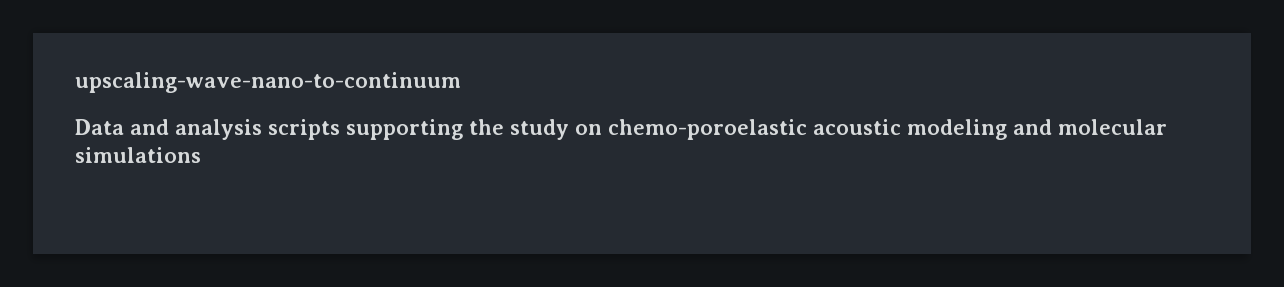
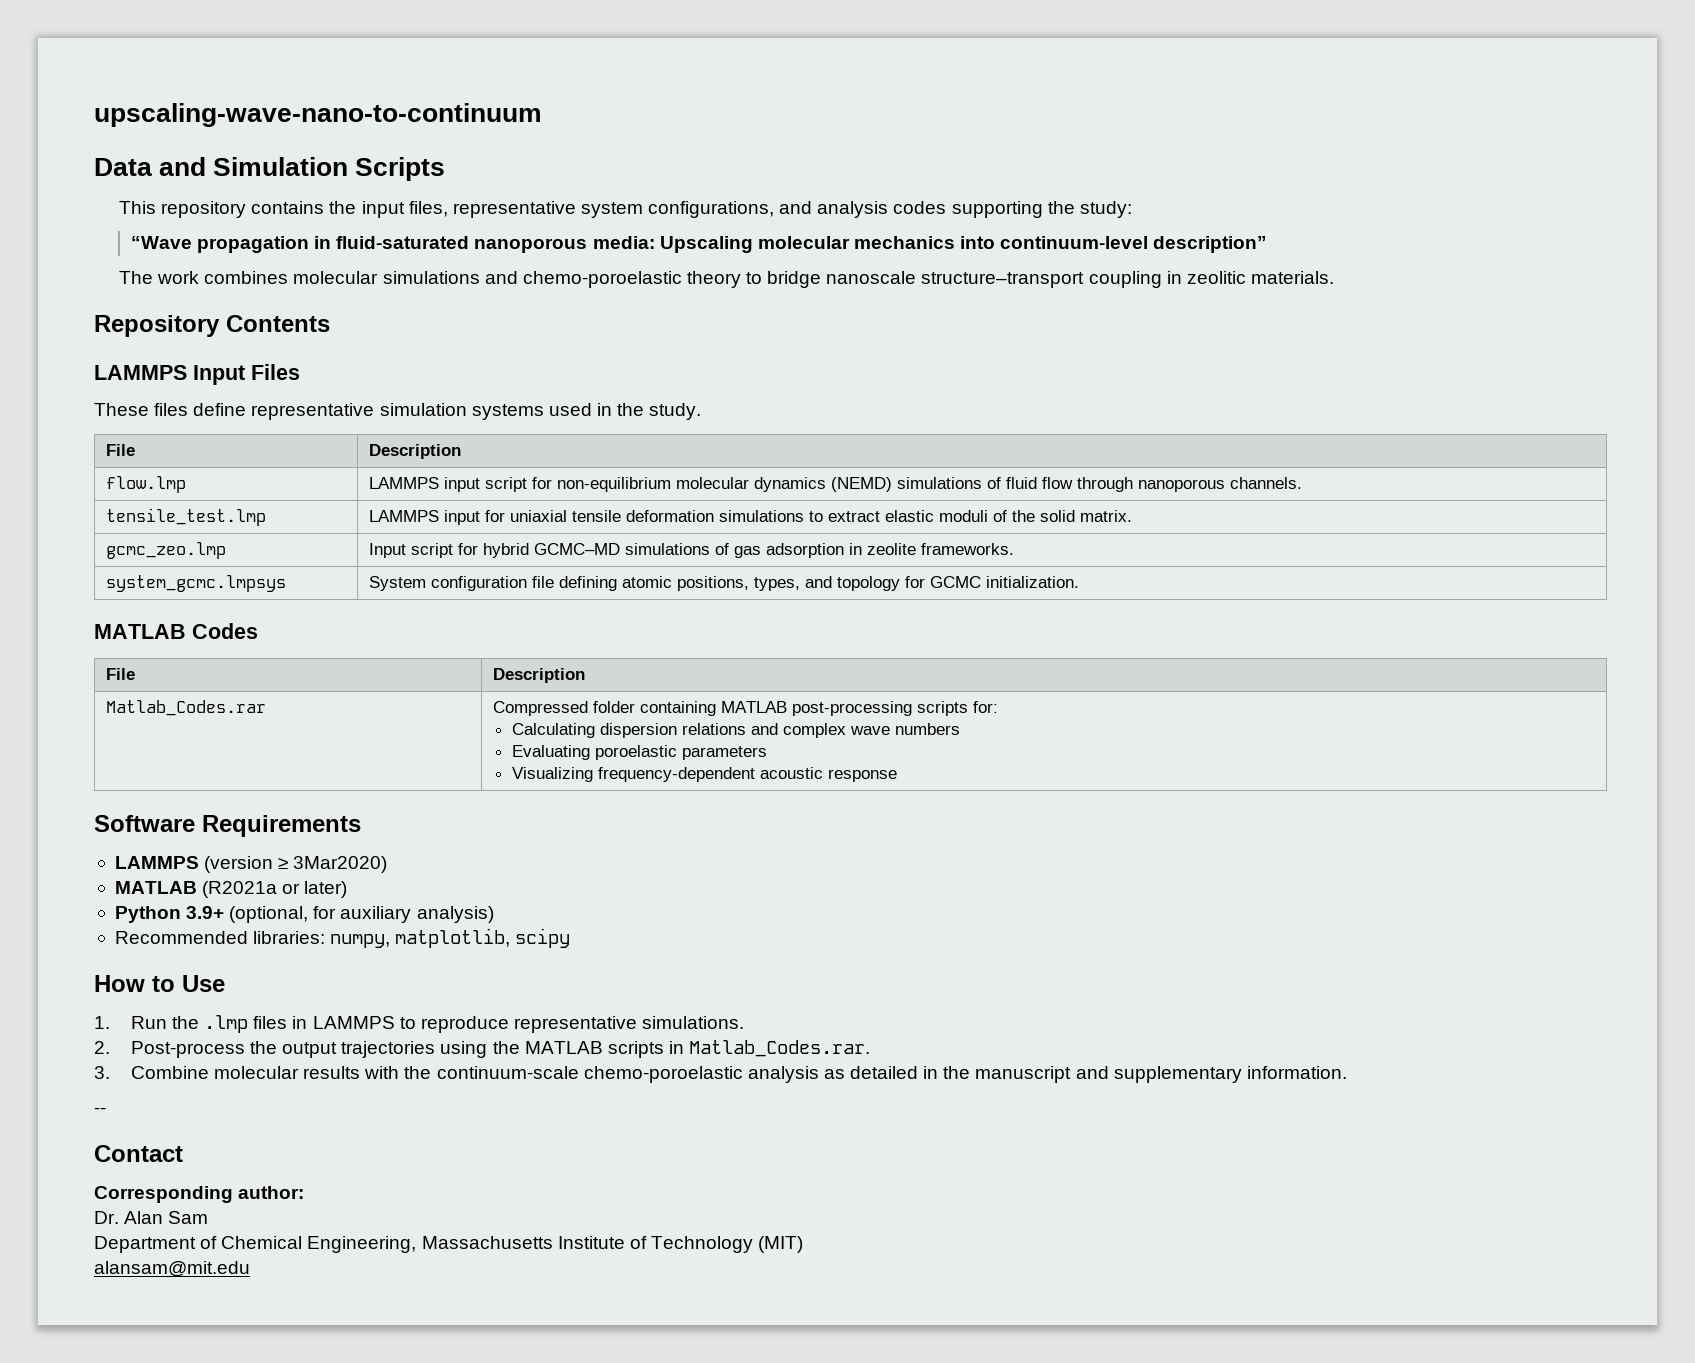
[175,119,1167,140] [75,147,201,163] analysis scripts supporting the study on chemo-poroelastic acoustic modeling and molecular simulations -> [213,157,446,181] [119,201,1132,218] [130,236,1268,253] [119,271,1334,288] [94,315,330,337] [94,364,300,385] [94,403,702,420] [105,444,135,456] [368,444,461,459] [105,476,186,493] [368,477,1302,492] [105,508,266,526] [368,510,1132,525] [105,542,226,559] [368,543,1014,558] [105,575,286,592] [368,576,1079,591] [94,623,258,639] [105,668,135,680] [492,668,585,683] [105,700,266,716] [492,701,998,716] [511,723,960,738] [511,745,767,760] [511,767,897,782] [94,815,361,837] [114,856,388,873] [114,881,348,898] [114,906,494,923] [114,928,571,948] [94,975,225,992] [94,1015,745,1033] [94,1040,871,1058] [94,1066,1347,1083] [94,1107,106,1114] [94,1145,183,1162] [94,1186,305,1203] [94,1211,209,1224] [94,1236,804,1253] [94,1261,250,1277] Simulation Scripts // This repository contains the input files, representative system configurations, and analysis codes supporting the study: // “Wave propagation in fluid-saturated nanoporous media: Upscaling molecular mechanics into continuum-level description” // The work combines molecular simulations and chemo-poroelastic theory to bridge nanoscale structure–transport coupling in zeolitic materials. // Repository Contents // LAMMPS Input Files // These files define representative simulation systems used in the study. // File | Description // flow.lmp | LAMMPS input script for non-equilibrium molecular dynamics (NEMD) simulations of fluid flow through nanoporous channels. // tensile_test.lmp | LAMMPS input for uniaxial tensile deformation simulations to extract elastic moduli of the solid matrix. // gcmc_zeo.lmp | Input script for hybrid GCMC–MD simulations of gas adsorption in zeolite frameworks. // system_gcmc.lmpsys | System configuration file defining atomic positions, types, and topology for GCMC initialization. // MATLAB Codes // File | Description // Matlab_Codes.rar | Compressed folder containing MATLAB post-processing scripts for: // Calculating dispersion relations and complex wave numbers // Evaluating poroelastic parameters // Visualizing frequency-dependent acoustic response // Software Requirements // LAMMPS (version ≥ 3Mar2020) // MATLAB (R2021a or later) // Python 3.9+ (optional, for auxiliary analysis) // Recommended libraries: numpy, matplotlib, scipy // How to Use // 1. Run the .lmp files in LAMMPS to reproduce representative simulations. // 2. Post-process the output trajectories using the MATLAB scripts in Matlab_Codes.rar. // 3. Combine molecular results with the continuum-scale chemo-poroelastic analysis as detailed in the manuscript and supplementary information. // -- // Contact // Corresponding author: // Dr. Alan Sam // Department of Chemical Engineering, Massachusetts Institute of Technology (MIT) // alansam@mit.edu

